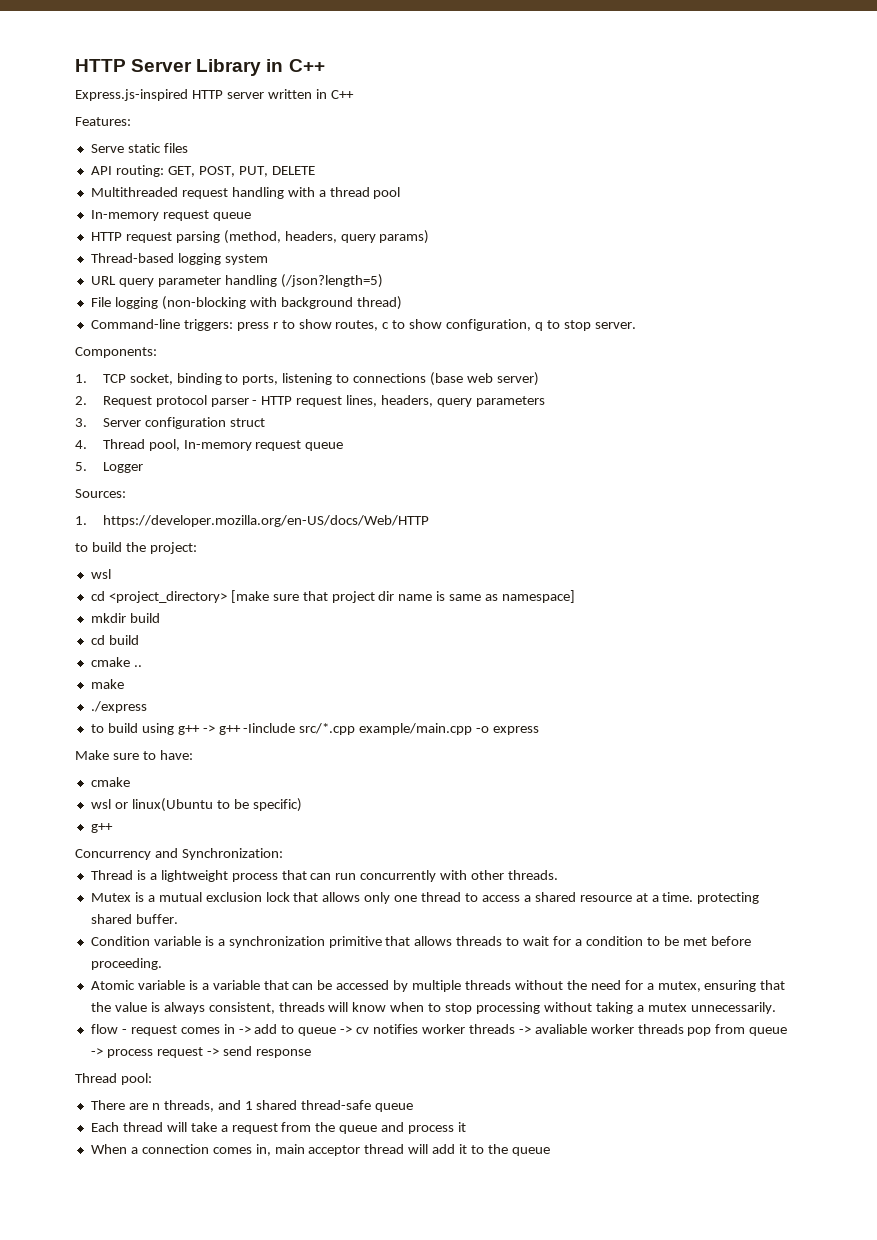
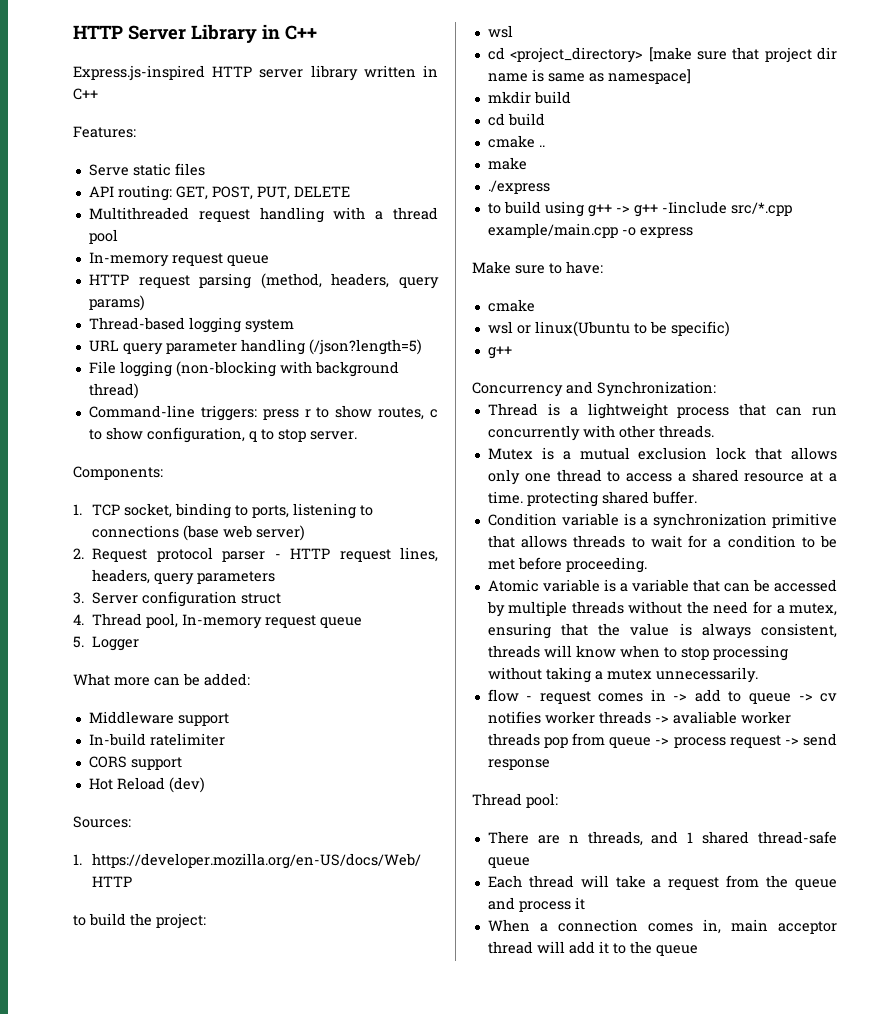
(264, 95) none -> [310,65,358,81] library
(143, 467) none -> [73,673,250,686] [88,711,229,726] [88,733,225,746] [88,756,182,770] [88,777,205,793] // What more can be added: // Middleware support // In-build ratelimiter // CORS support // Hot Reload (dev)

